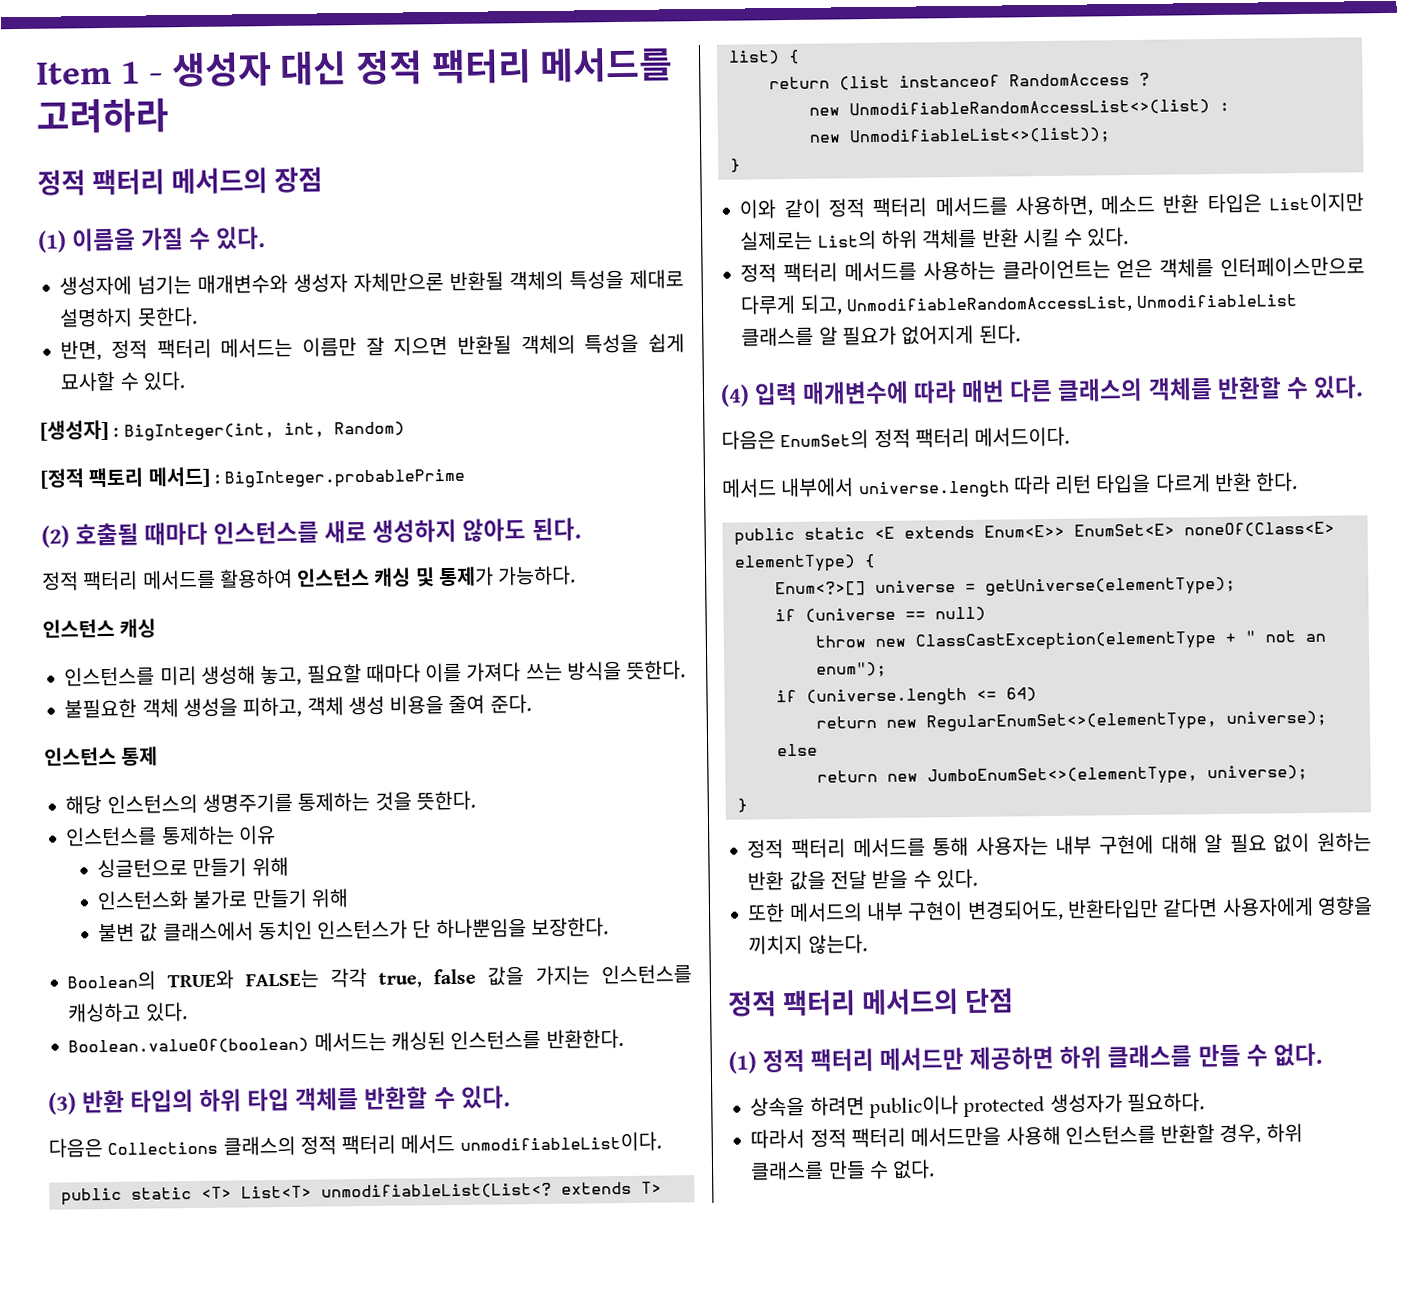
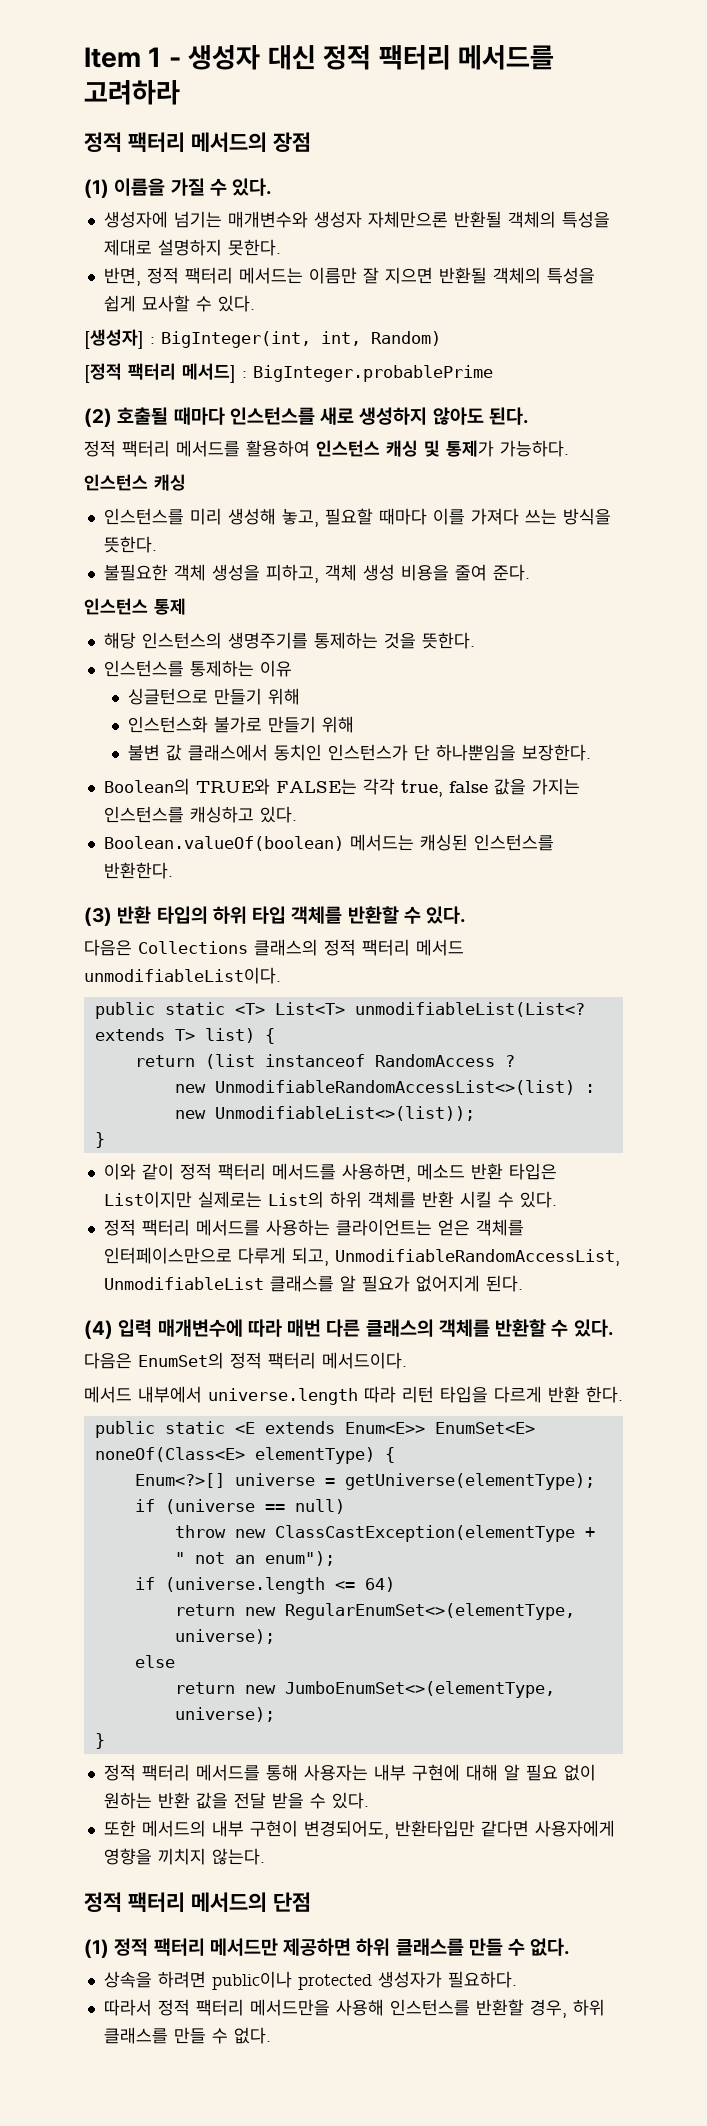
[88,467,145,488] 팩토리 -> [128,363,176,380] 팩터리

